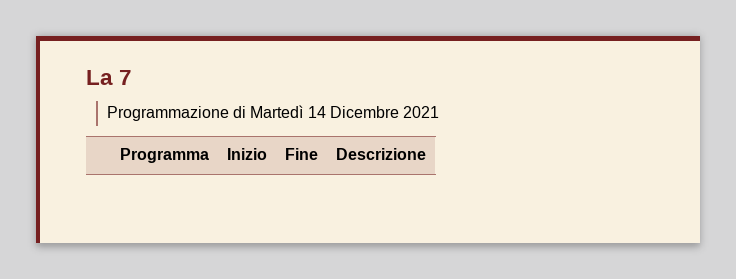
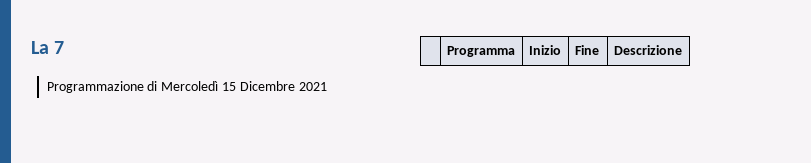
[250,105,326,118] Martedì 14 -> [161,81,236,91] Mercoledì 15

